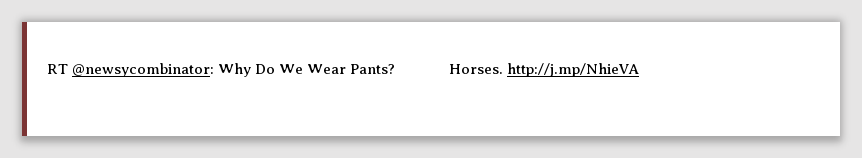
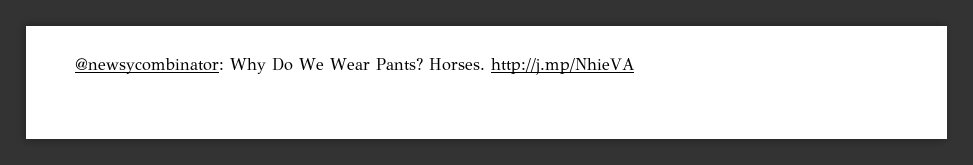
[47,64,68,74] RT -> (75, 66) none

